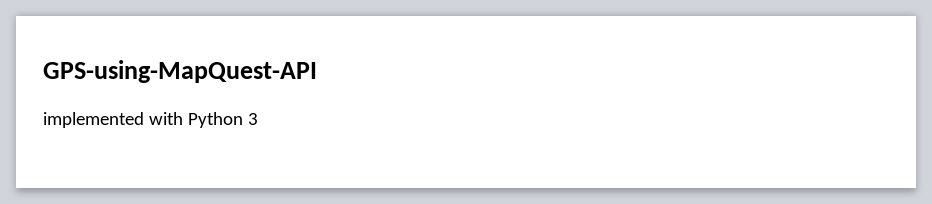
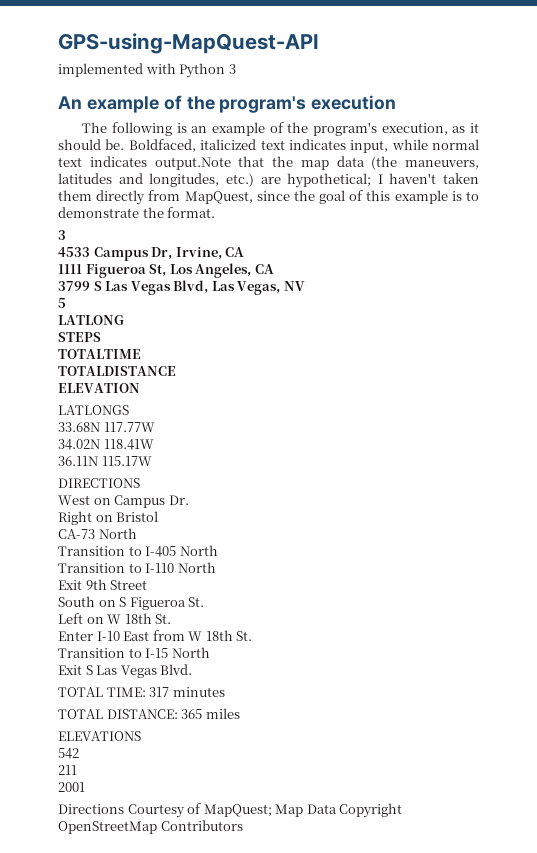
(258, 119) none -> [58,95,397,113] [82,122,479,136] [58,139,479,153] [58,156,479,170] [58,173,479,188] [58,190,480,205] [58,207,216,218] [58,230,66,240] [58,247,245,261] [58,263,274,278] [58,280,305,295] [58,298,66,308] [58,315,124,325] [58,332,101,342] [58,349,141,359] [58,366,176,376] [58,383,140,393] [58,405,129,415] [58,422,155,432] [58,439,154,450] [58,456,152,466] [58,478,140,488] [58,495,189,508] [58,511,159,525] [58,528,137,539] [58,545,218,557] [58,562,216,573] [58,579,148,590] [58,596,205,610] [58,613,172,624] [58,630,253,641] [58,647,210,658] [58,664,193,678] [58,687,225,697] [58,708,240,719] [58,731,141,741] [58,748,79,759] [58,765,77,775] [58,782,85,792] [58,803,403,818] [58,820,243,834] // An example of the program's execution // The following is an example of the program's execution, as it should be. Boldfaced, italicized text indicates input, while normal text indicates output.Note that the map data (the maneuvers, latitudes and longitudes, etc.) are hypothetical; I haven't taken them directly from MapQuest, since the goal of this example is to demonstrate the format. // 3 // 4533 Campus Dr, Irvine, CA // 1111 Figueroa St, Los Angeles, CA // 3799 S Las Vegas Blvd, Las Vegas, NV // 5 // LATLONG // STEPS // TOTALTIME // TOTALDISTANCE // ELEVATION // LATLONGS // 33.68N 117.77W // 34.02N 118.41W // 36.11N 115.17W // DIRECTIONS // West on Campus Dr. // Right on Bristol // CA-73 North // Transition to I-405 North // Transition to I-110 North // Exit 9th Street // South on S Figueroa St. // Left on W 18th St. // Enter I-10 East from W 18th St. // Transition to I-15 North // Exit S Las Vegas Blvd. // TOTAL TIME: 317 minutes // TOTAL DISTANCE: 365 miles // ELEVATIONS // 542 // 211 // 2001 // Directions Courtesy of MapQuest; Map Data Copyright OpenStreetMap Contributors

